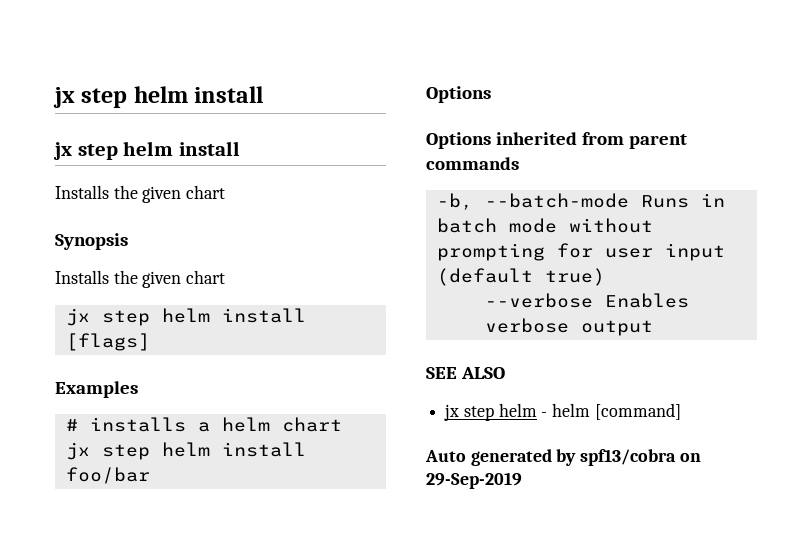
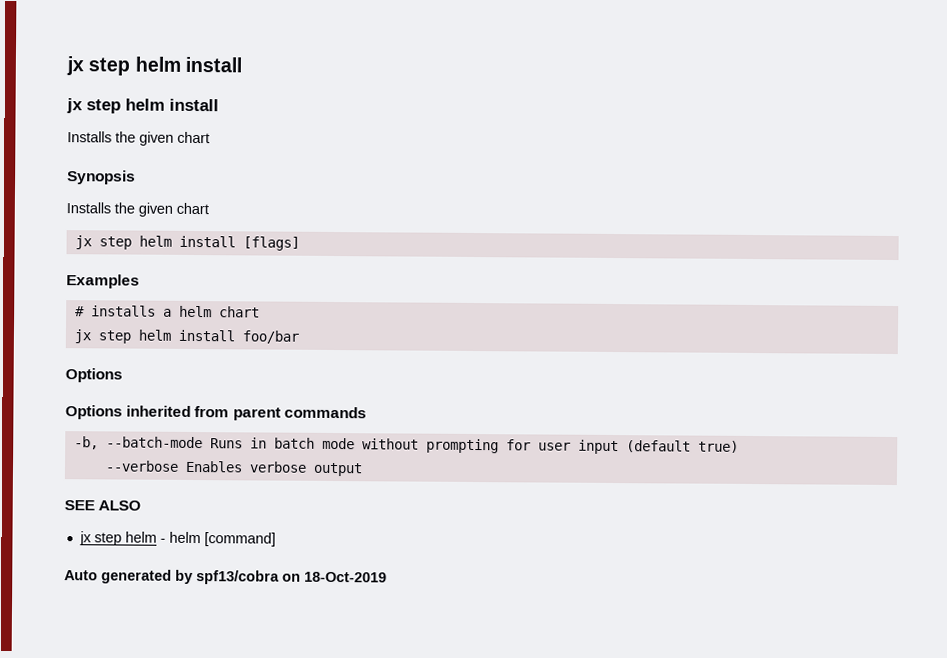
[426,472,522,489] 29-Sep-2019 -> [304,571,387,583] 18-Oct-2019

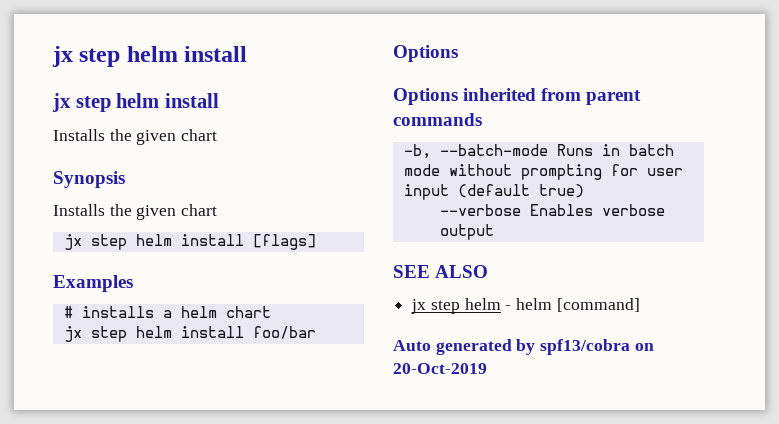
[304,571,387,583] 18-Oct-2019 -> [393,363,487,374] 20-Oct-2019

